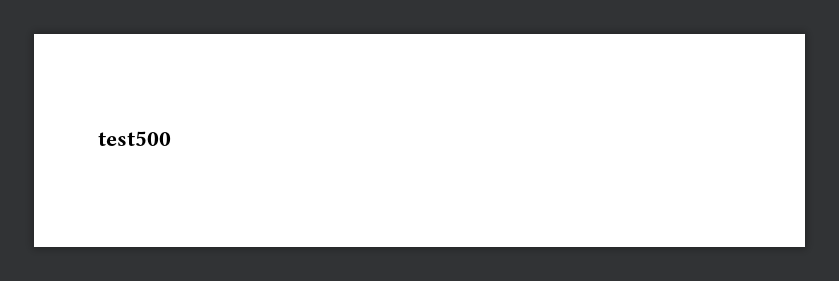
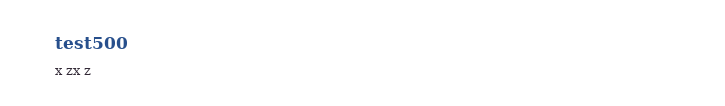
(171, 138) none -> [55,68,91,75] // x zx z

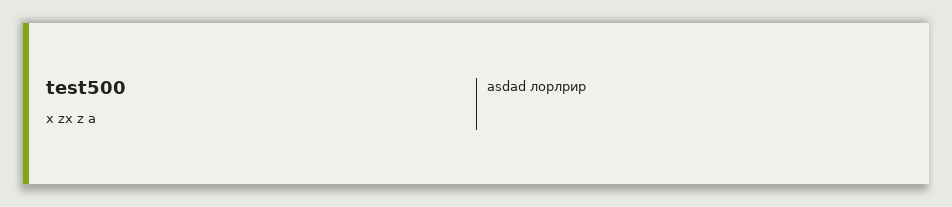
(91, 71) none -> [88,116,96,123] [487,80,586,94] a // asdad лорлрир

